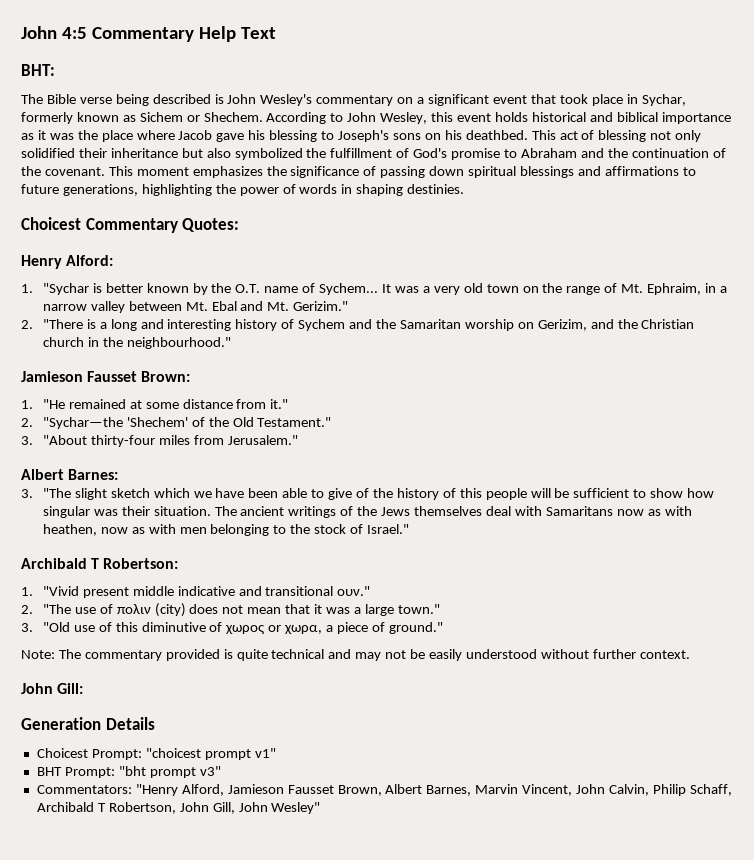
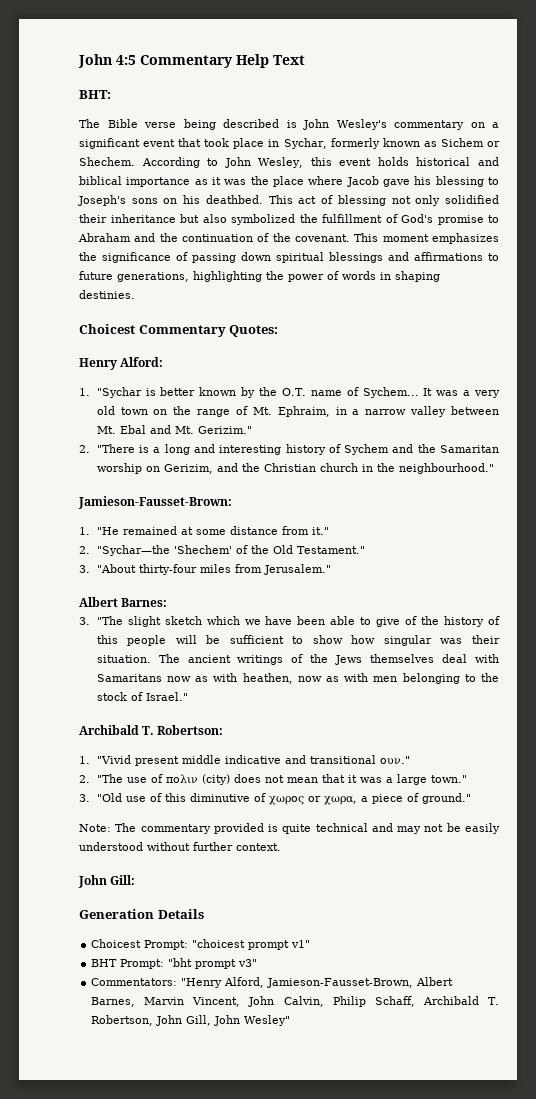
[21,371,191,382] Jamieson Fausset Brown: -> [78,496,232,509] Jamieson-Fausset-Brown:
[91,558,100,569] T -> [142,726,155,735] T.
[227,784,382,796] Jamieson Fausset Brown, -> [267,978,414,988] Jamieson-Fausset-Brown,
[97,803,106,812] T -> [488,997,500,1005] T.

